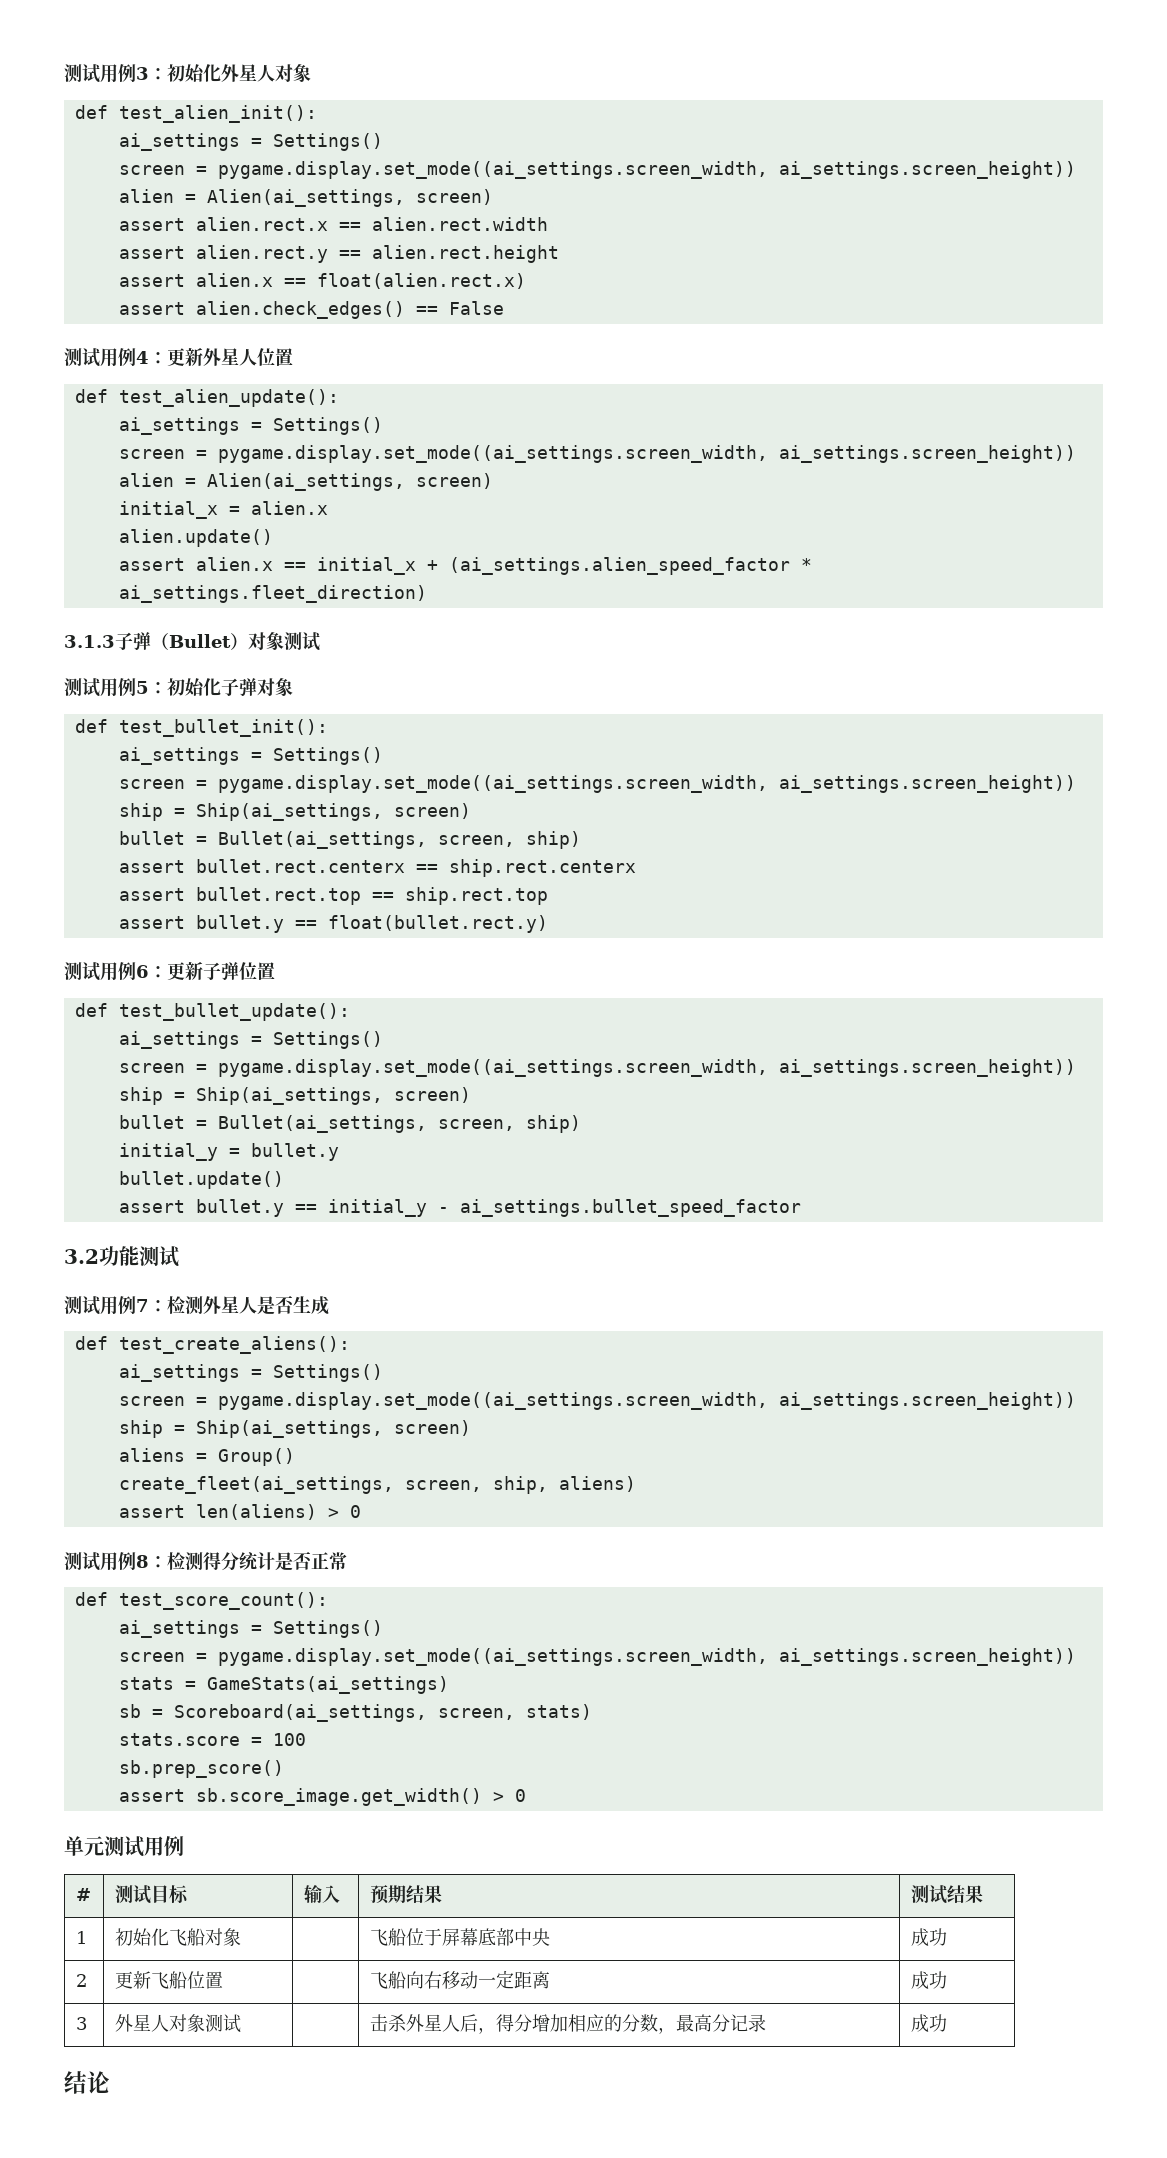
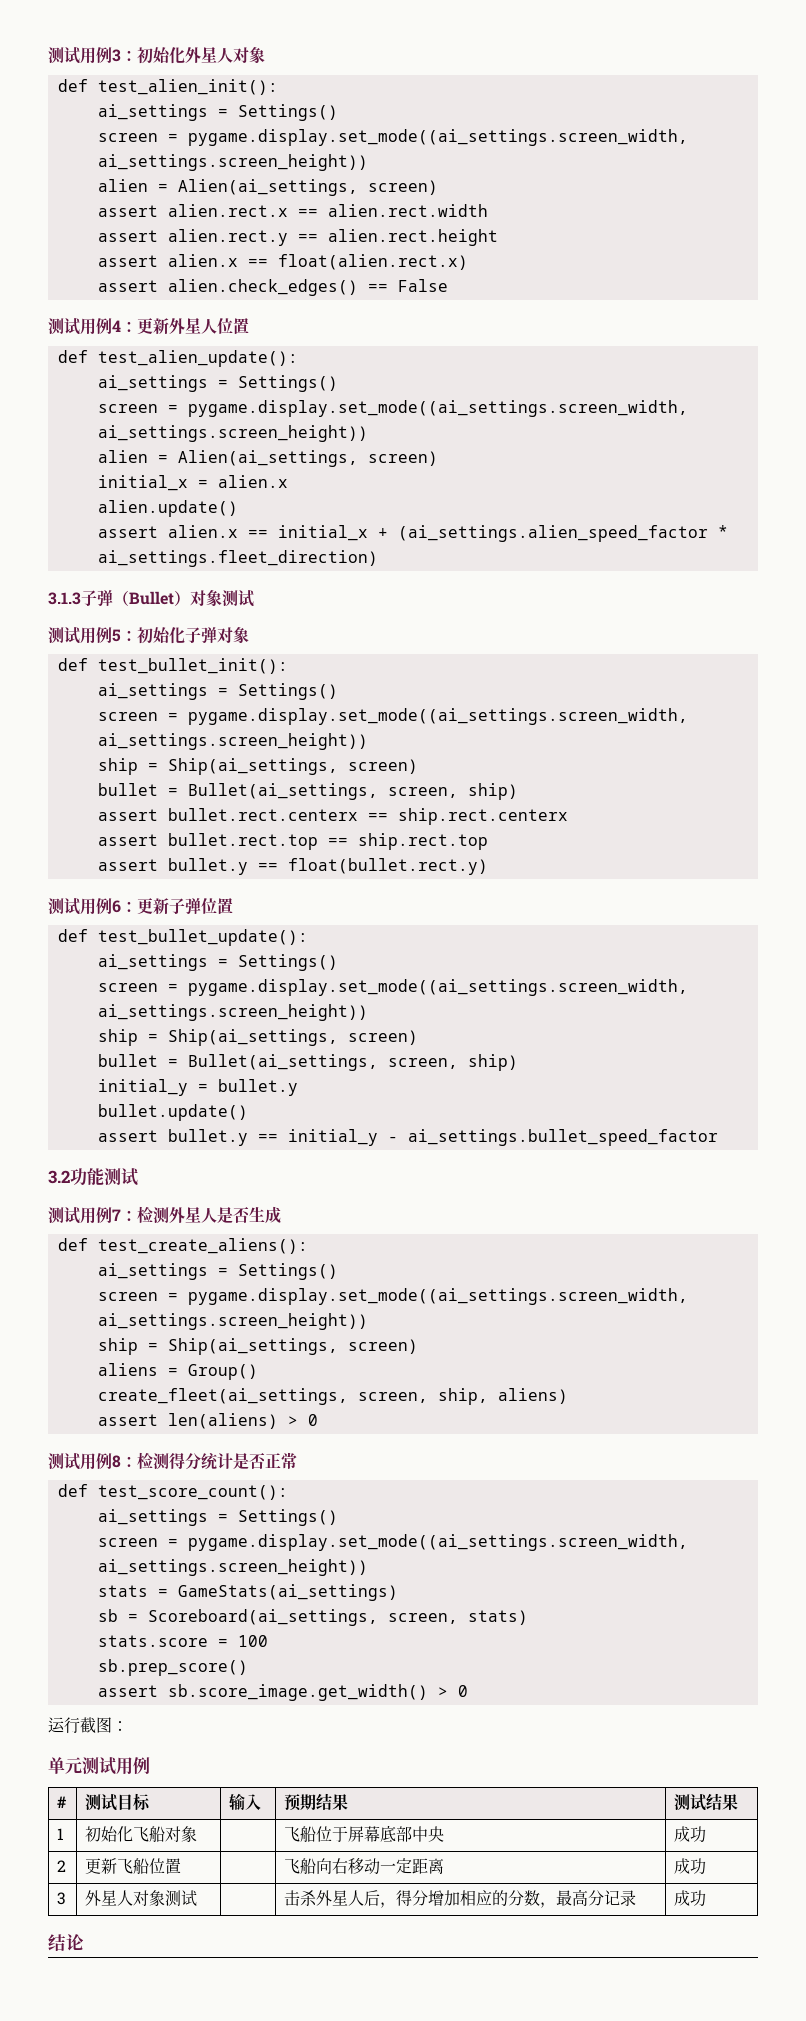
(526, 1795) none -> [48,1717,128,1734] // 运行截图：

